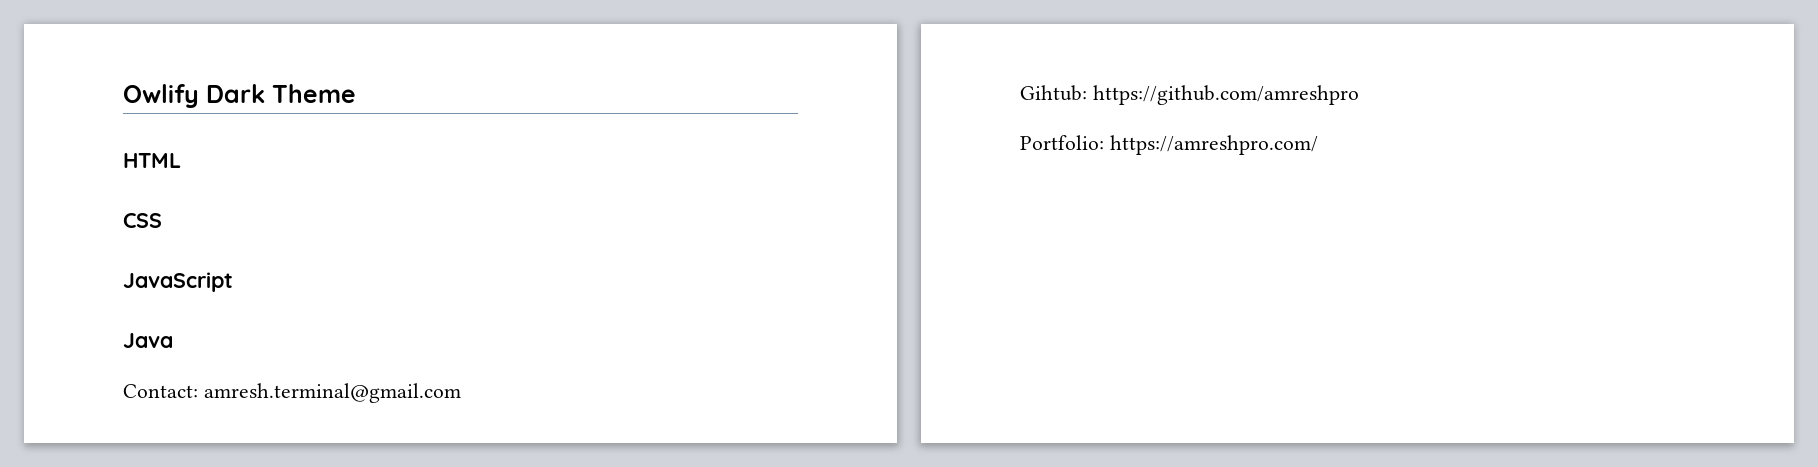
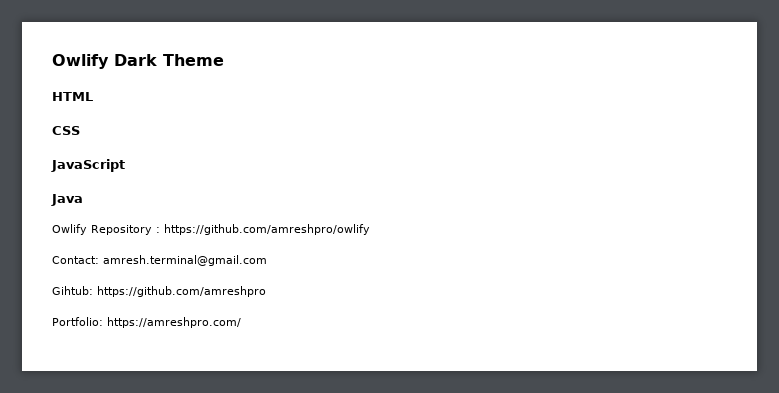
(173, 340) none -> [52,224,370,235] // Owlify Repository : https://github.com/amreshpro/owlify

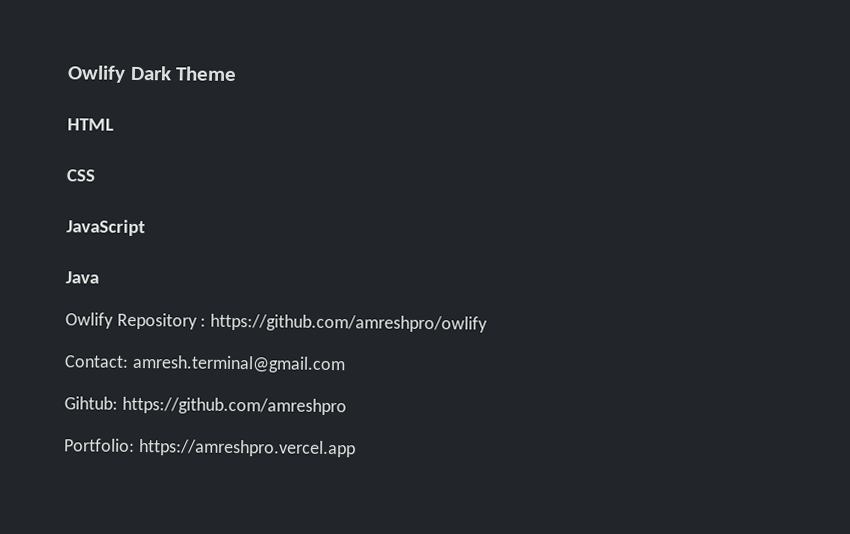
[107,317,241,328] https://amreshpro.com/ -> [138,439,356,458] https://amreshpro.vercel.app

